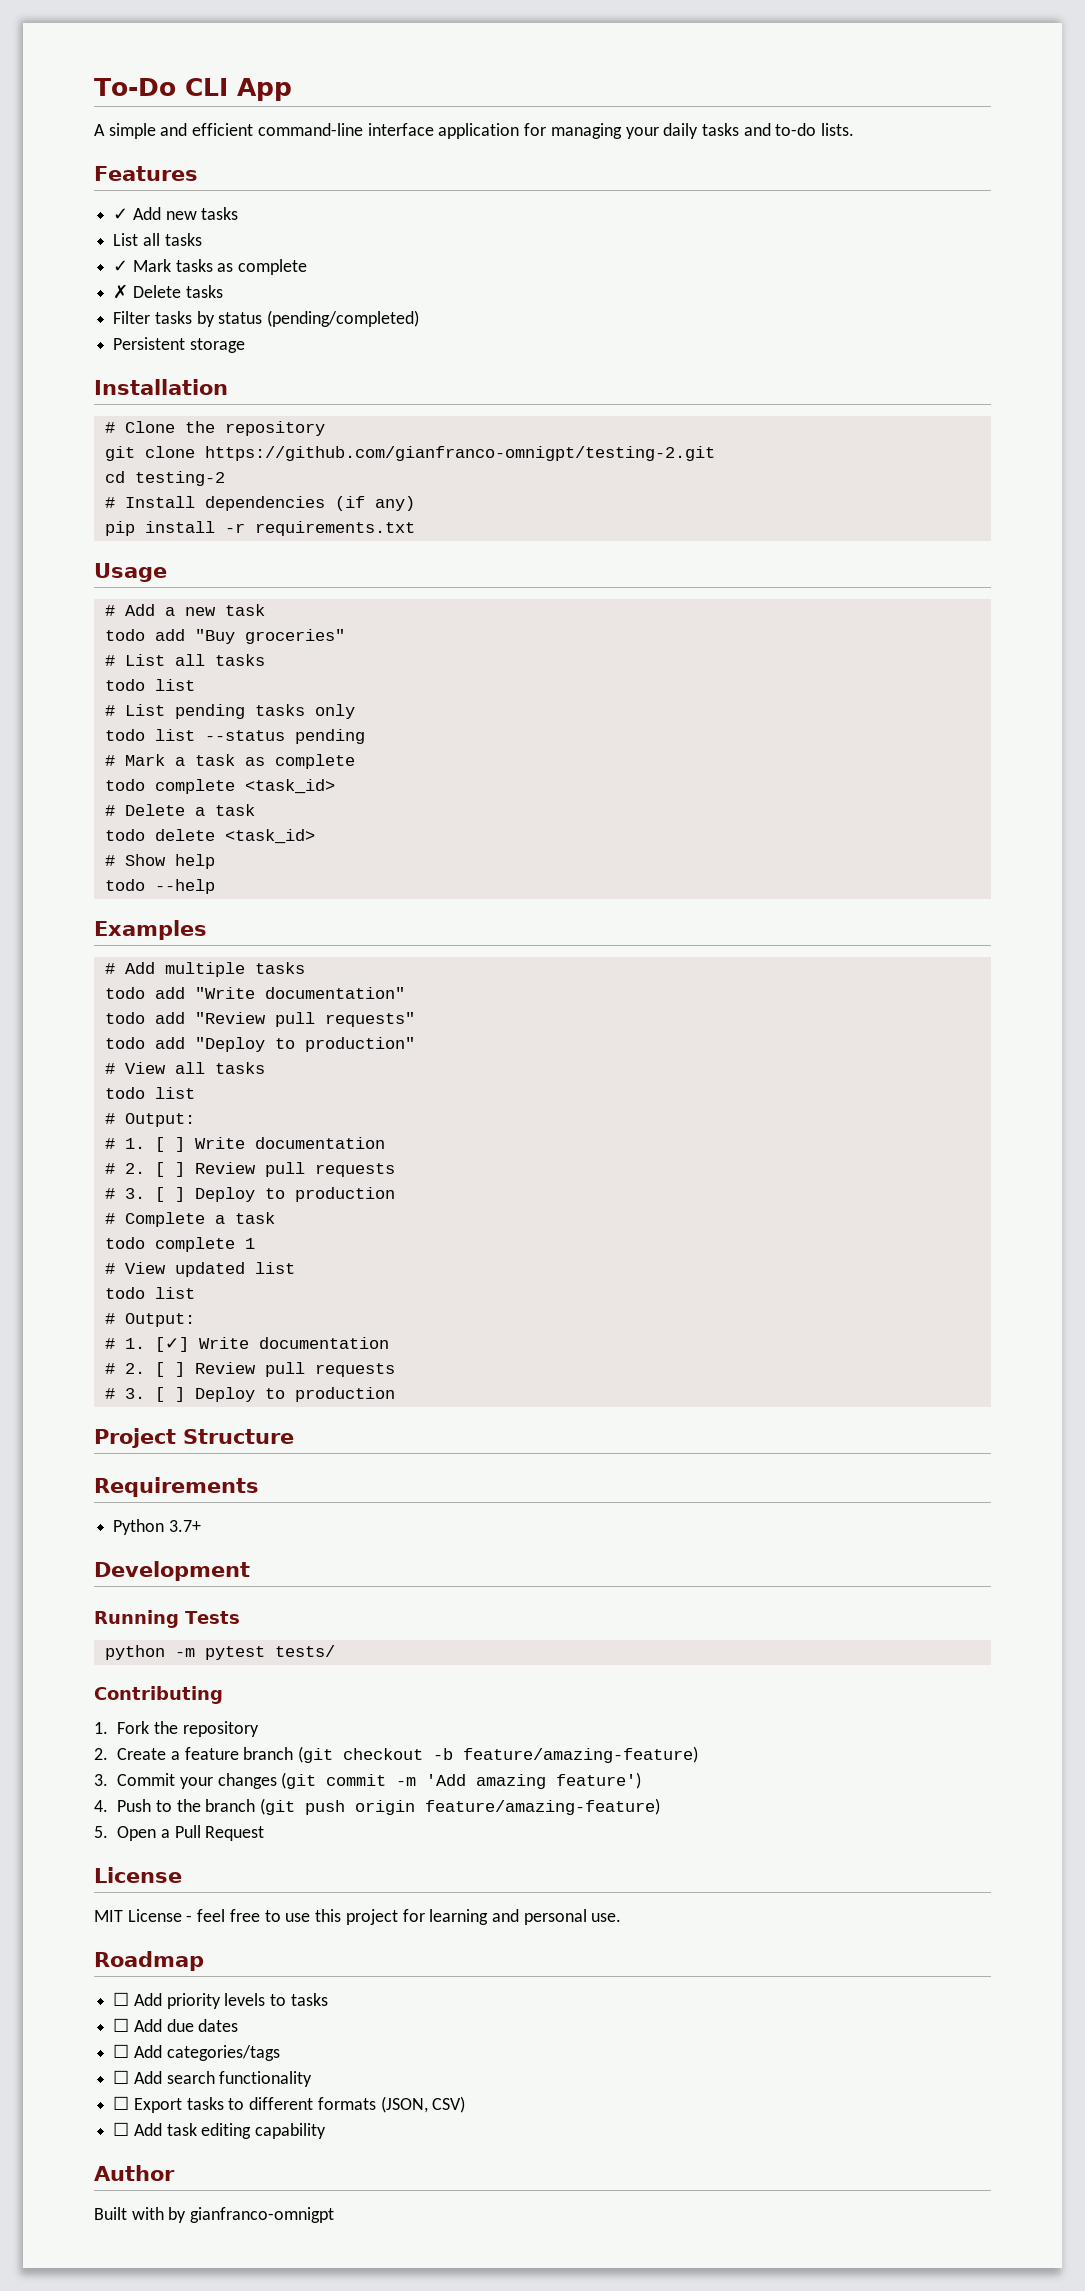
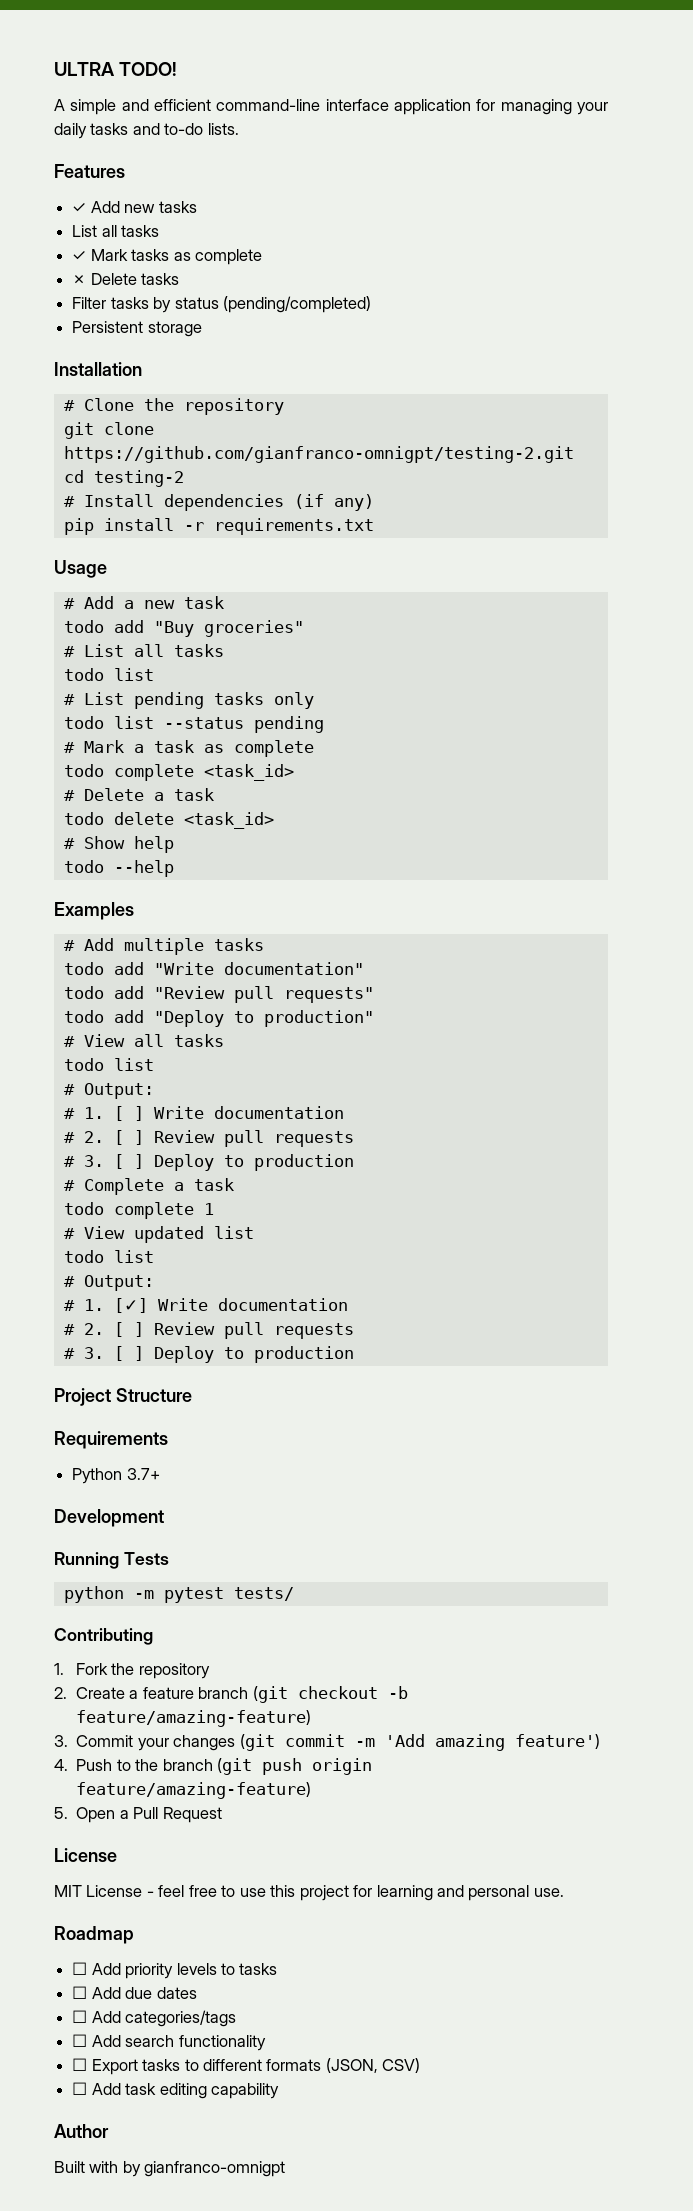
[94,78,292,101] To-Do CLI App -> [54,62,178,76] ULTRA TODO!

